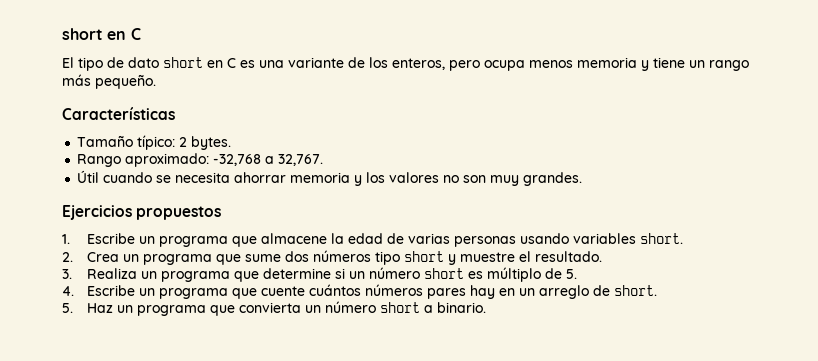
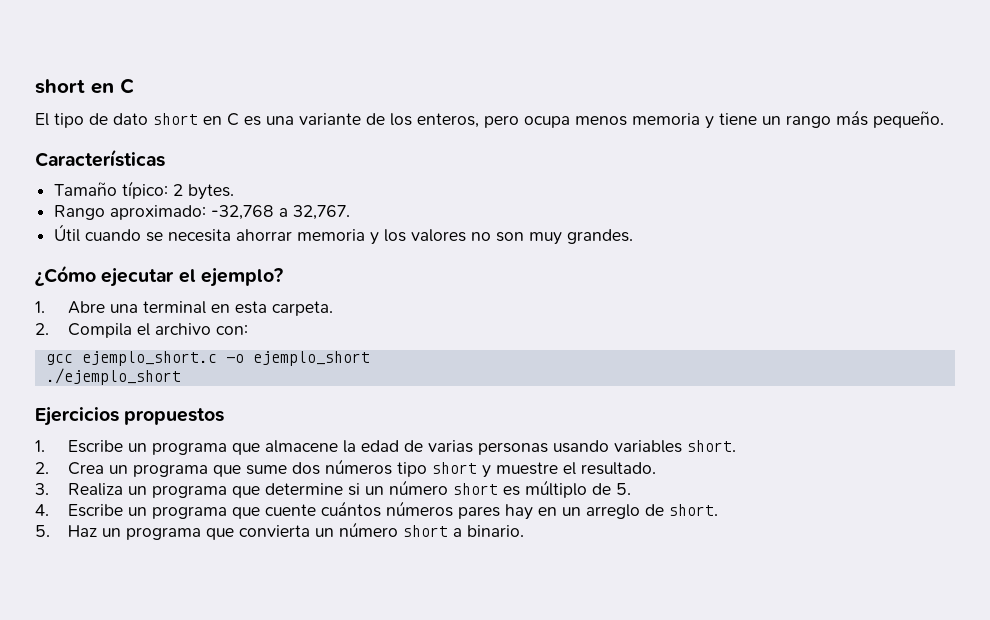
(583, 179) none -> [35,265,283,287] [35,301,334,316] [35,323,249,338] [45,351,370,366] [45,368,181,385] // ¿Cómo ejecutar el ejemplo? // 1. Abre una terminal en esta carpeta. // 2. Compila el archivo con: // gcc ejemplo_short.c -o ejemplo_short // ./ejemplo_short

